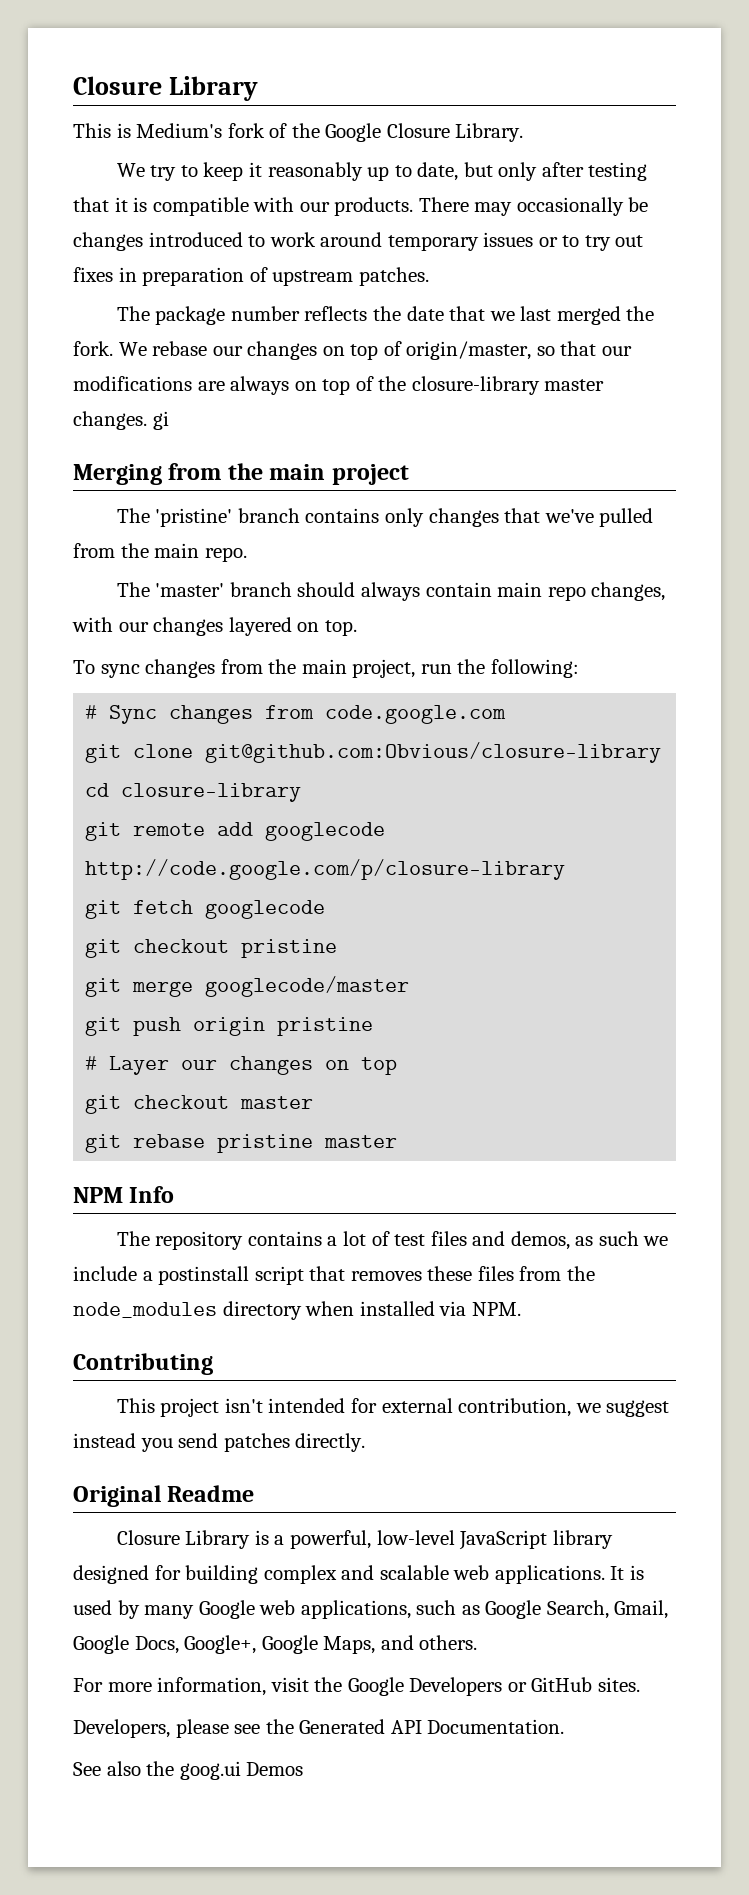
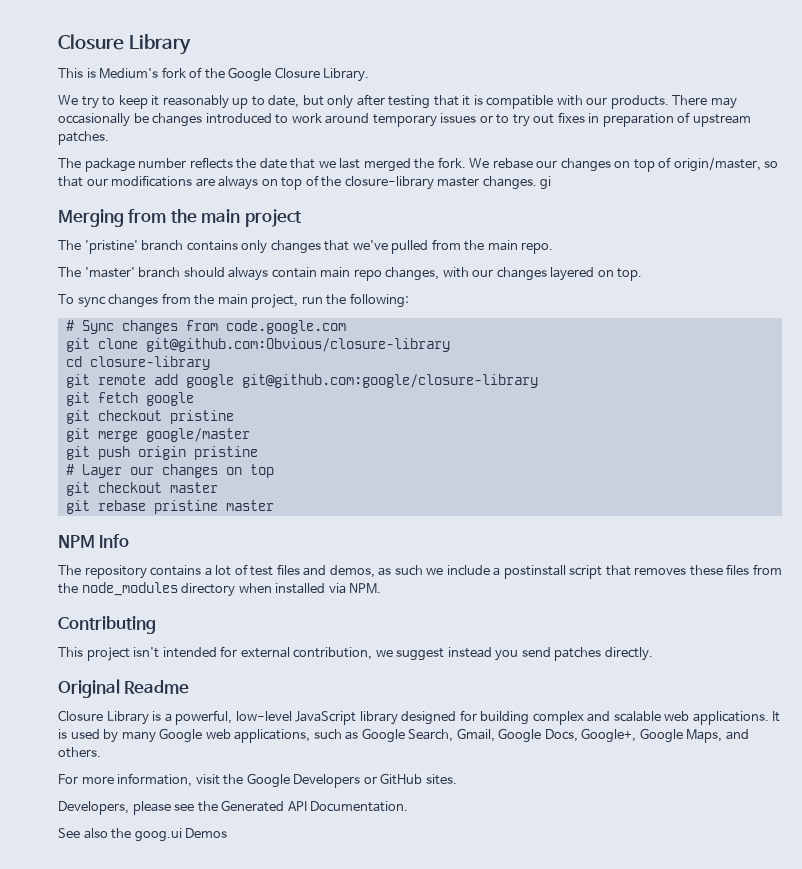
[265,822,386,841] [85,859,566,880] googlecode http://code.google.com/p/closure-library -> [185,374,538,388] google git@github.com:google/closure-library
[205,900,326,919] googlecode -> [145,392,194,406] google
[205,976,410,997] googlecode/master -> [145,428,250,442] google/master

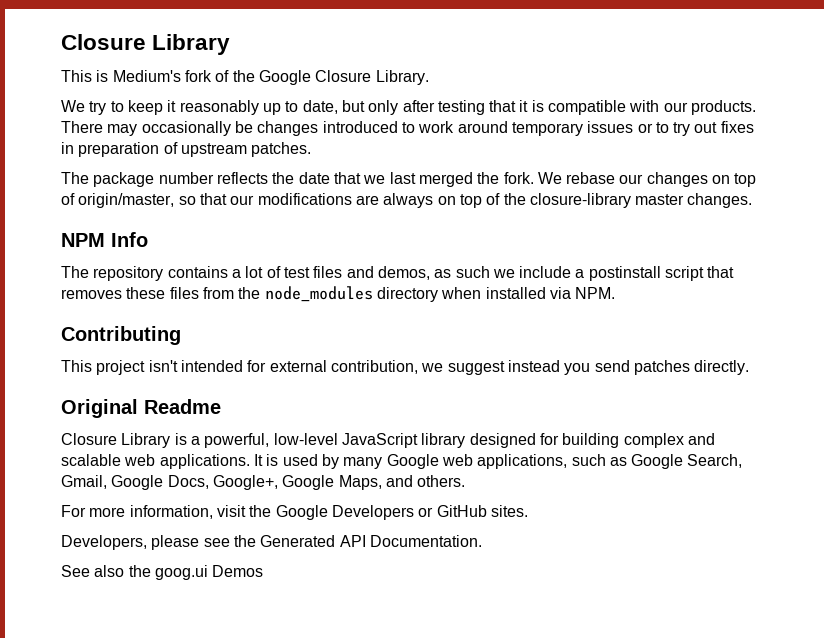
[540,176,552,190] [58,209,302,227] [58,239,554,254] [58,267,643,281] [58,293,409,308] [65,320,346,334] [65,338,450,352] [65,356,210,370] [65,374,538,388] [65,392,194,406] [65,410,234,424] [65,428,250,442] [65,446,258,460] [65,464,274,478] [65,482,218,496] [65,500,274,514] gi // Merging from the main project // The 'pristine' branch contains only changes that we've pulled from the main repo. // The 'master' branch should always contain main repo changes, with our changes layered on top. // To sync changes from the main project, run the following: // # Sync changes from code.google.com // git clone git@github.com:Obvious/closure-library // cd closure-library // git remote add google git@github.com:google/closure-library // git fetch google // git checkout pristine // git merge google/master // git push origin pristine // # Layer our changes on top // git checkout master // git rebase pristine master -> (753, 200) none

